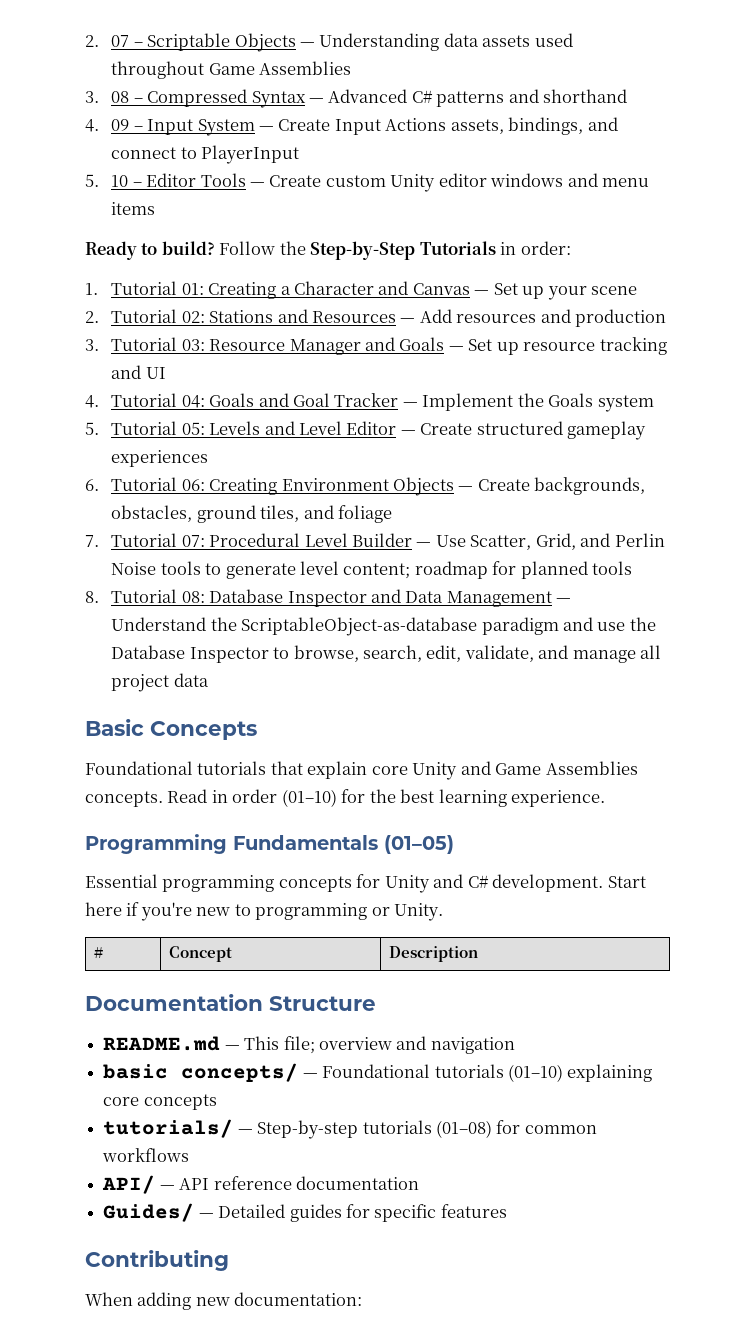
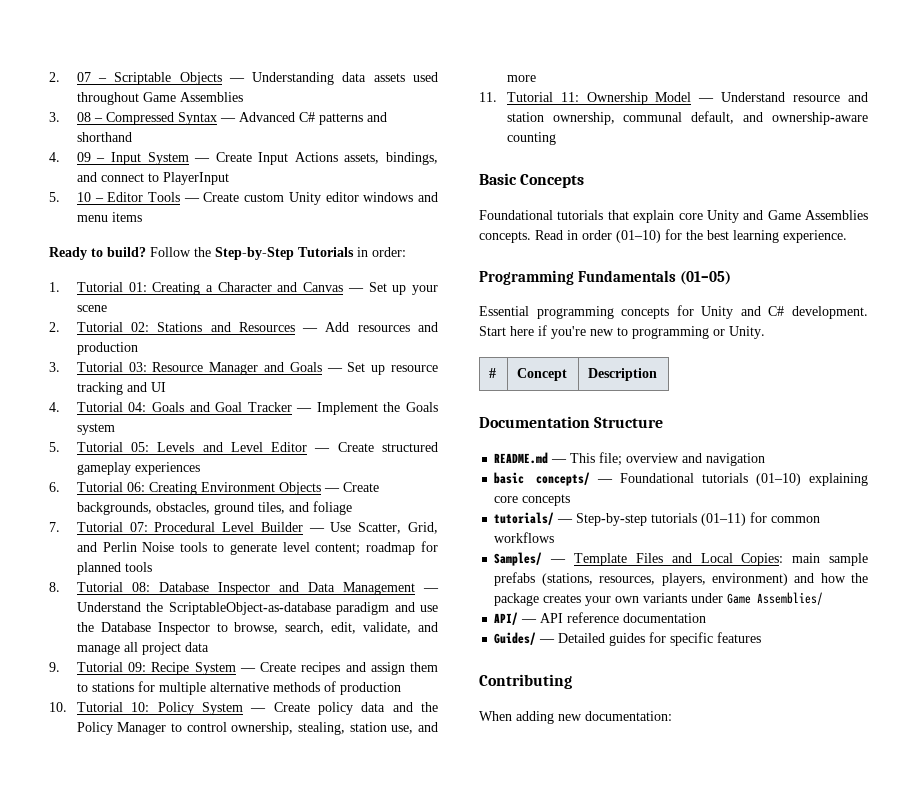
(209, 680) none -> [49,662,438,675] [76,681,401,695] [49,702,439,715] [76,722,438,735] [506,75,536,82] [479,92,868,105] [506,111,868,125] [506,132,556,145] // 9. Tutorial 09: Recipe System — Create recipes and assign them to stations for multiple alternative methods of production // 10. Tutorial 10: Policy System — Create policy data and the Policy Manager to control ownership, stealing, station use, and more // 11. Tutorial 11: Ownership Model — Understand resource and station ownership, communal default, and ownership-aware counting
[435,1120,492,1138] (01–08) -> [701,513,747,526] (01–11)
(190, 1155) none -> [494,552,868,566] [494,572,868,586] [494,592,824,606] // Samples/ — Template Files and Local Copies: main sample prefabs (stations, resources, players, environment) and how the package creates your own variants under Game Assemblies/

